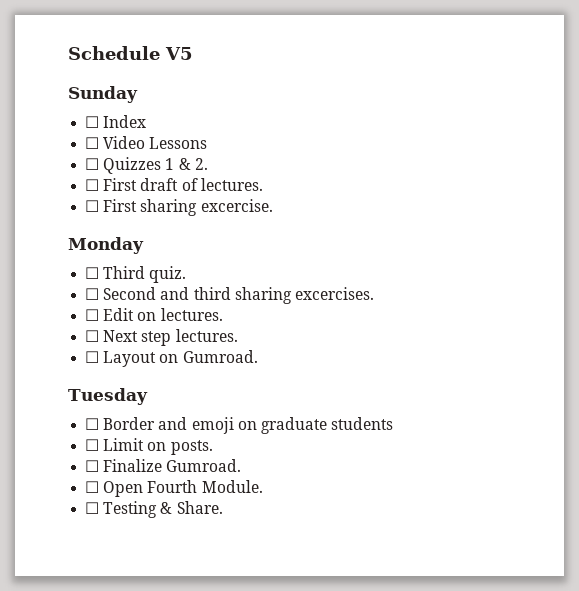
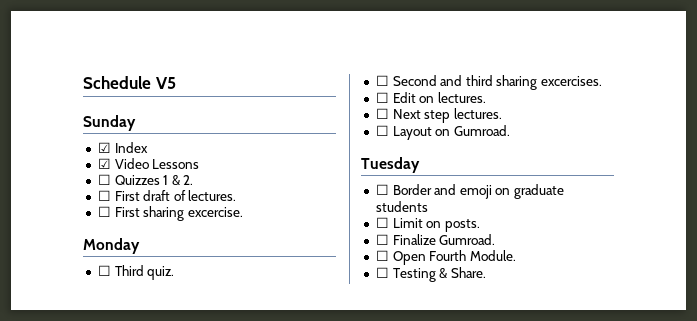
[85,116,100,128] ☐ -> [97,142,111,153] ☑
[85,137,100,149] ☐ -> [97,158,111,169] ☑

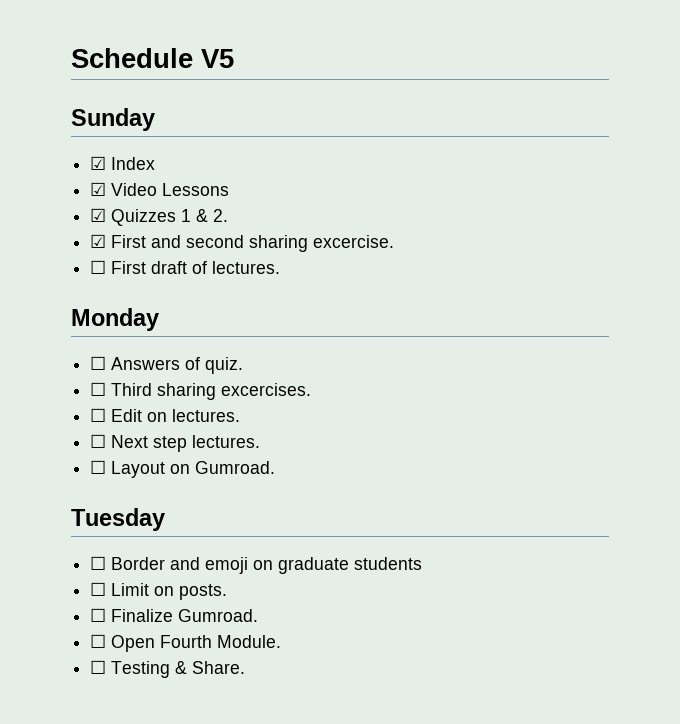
[97,174,111,185] ☐ -> [90,208,107,222] ☑
(194, 180) none -> [90,234,395,252] // ☑ First and second sharing excercise.
[97,206,243,221] // ☐ First sharing excercise. -> (281, 267) none
[114,265,144,276] Third -> [111,357,201,370] Answers of
[392,75,493,86] Second and third -> [111,383,153,396] Third

